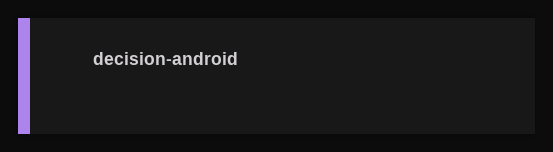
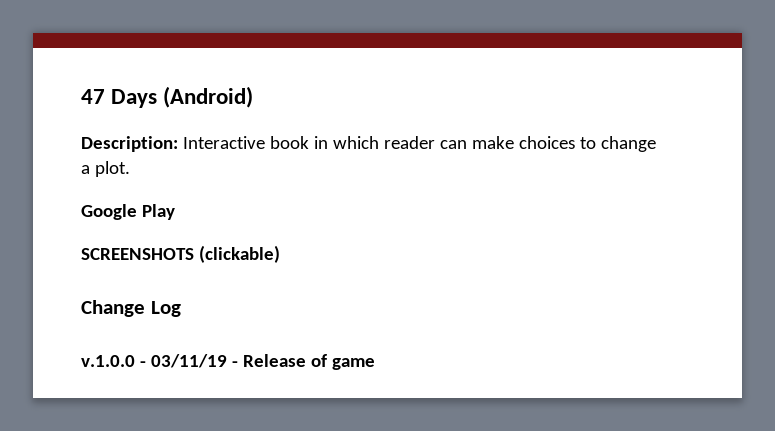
[93,52,238,65] decision-android -> [81,86,254,108] [81,136,656,152] [81,161,130,177] [81,204,175,220] [81,245,280,263] [81,300,181,317] [81,354,375,370] 47 Days (Android) // Description: Interactive book in which reader can make choices to change a plot. // Google Play // SCREENSHOTS (clickable) // Change Log // v.1.0.0 - 03/11/19 - Release of game

